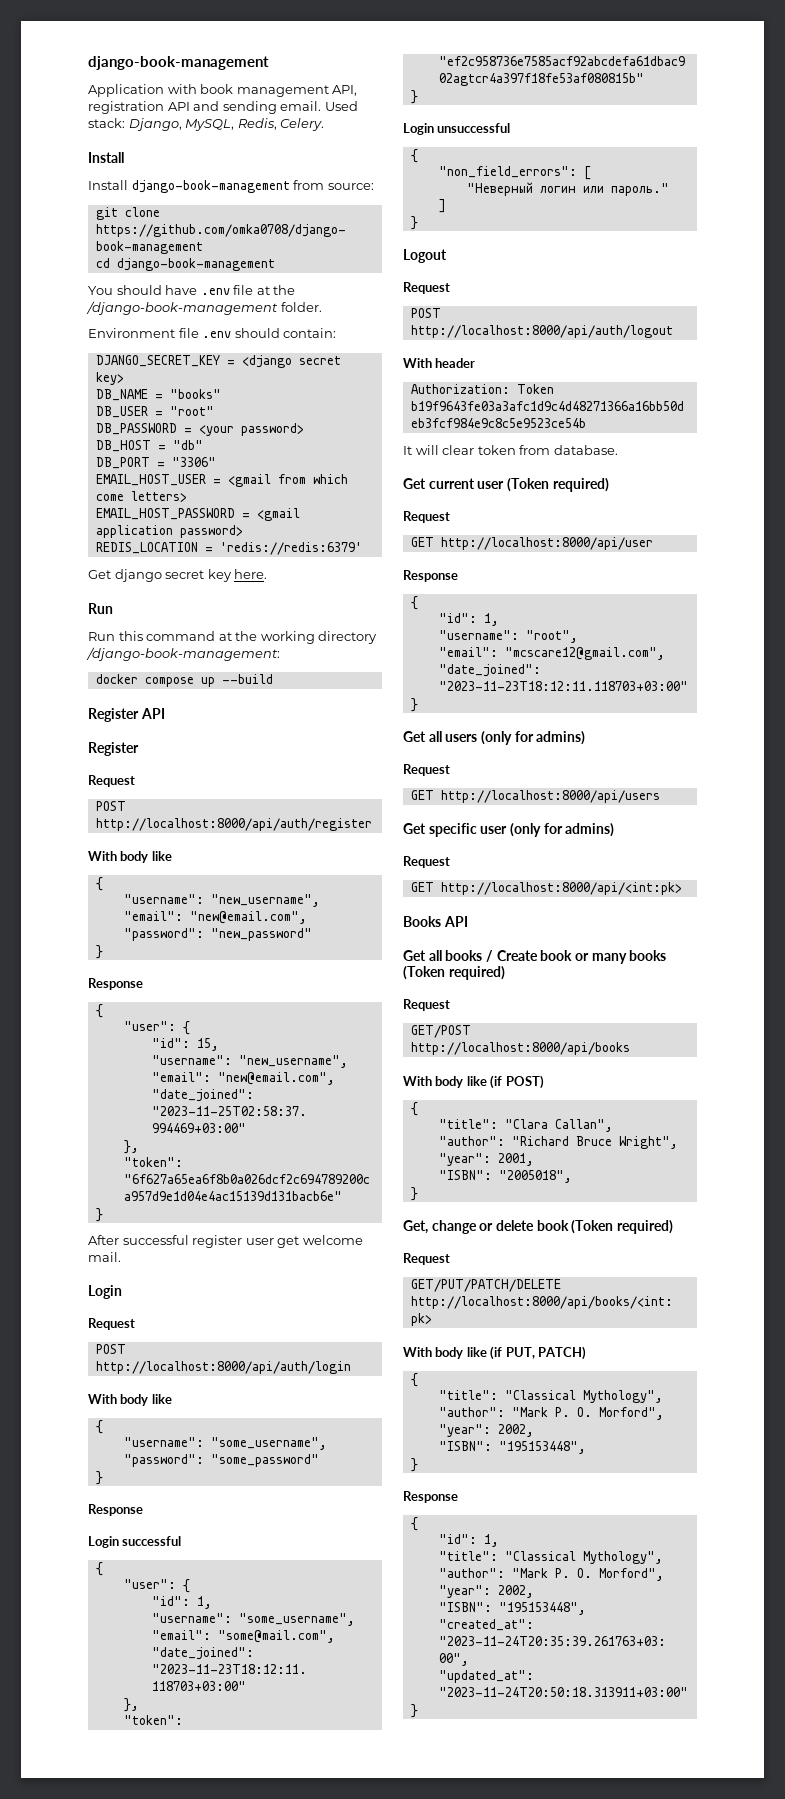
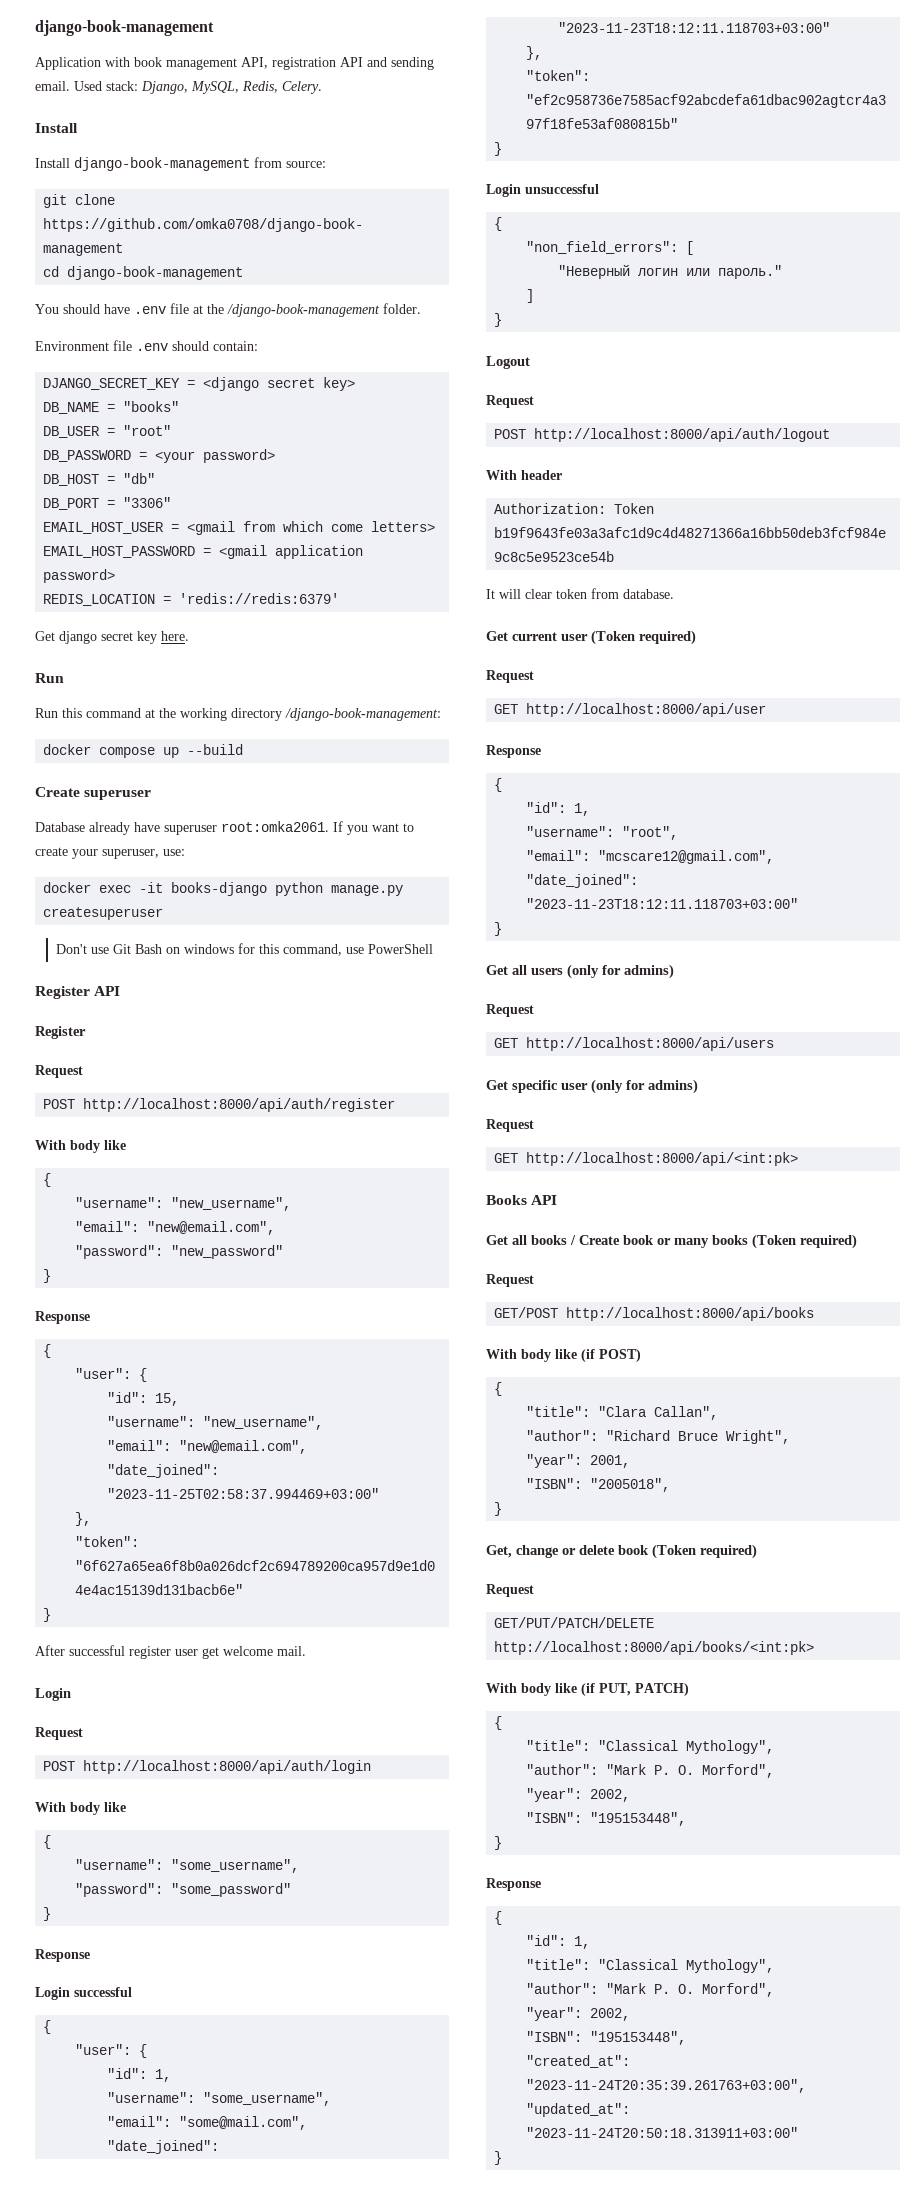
(273, 679) none -> [35,787,152,800] [35,821,414,835] [35,847,185,859] [43,882,404,896] [43,907,164,920] [55,943,433,956] // Create superuser // Database already have superuser root:omka2061. If you want to create your superuser, use: // docker exec -it books-django python manage.py createsuperuser // Don't use Git Bash on windows for this command, use PowerShell

